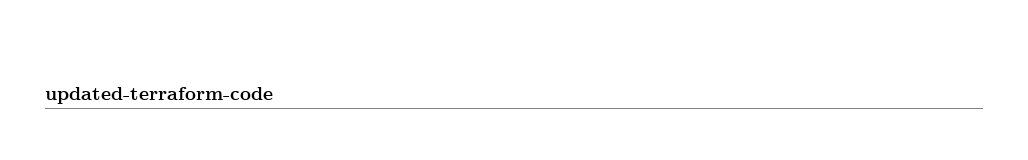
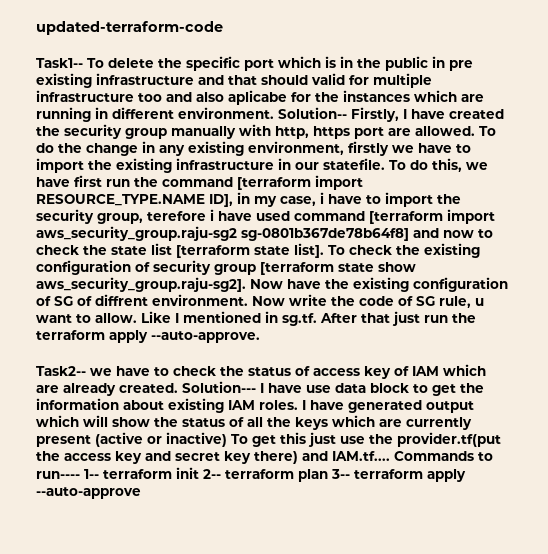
(273, 95) none -> [36,56,473,71] [36,73,432,88] [36,90,484,105] [36,107,504,122] [36,124,496,139] [36,141,471,156] [36,158,488,173] [36,175,363,190] [36,192,461,207] [36,209,495,224] [36,226,493,241] [36,243,480,258] [36,260,416,275] [36,277,508,292] [36,294,484,308] [36,311,476,326] [36,330,260,343] [36,364,486,379] [36,381,484,396] [36,398,474,413] [36,415,472,430] [36,432,501,447] [36,451,493,464] [36,467,466,482] [36,487,141,499] // Task1-- To delete the specific port which is in the public in pre existing infrastructure and that should valid for multiple infrastructure too and also aplicabe for the instances which are running in different environment. Solution-- Firstly, I have created the security group manually with http, https port are allowed. To do the change in any existing environment, firstly we have to import the existing infrastructure in our statefile. To do this, we have first run the command [terraform import RESOURCE_TYPE.NAME ID], in my case, i have to import the security group, terefore i have used command [terraform import aws_security_group.raju-sg2 sg-0801b367de78b64f8] and now to check the state list [terraform state list]. To check the existing configuration of security group [terraform state show aws_security_group.raju-sg2]. Now have the existing configuration of SG of diffrent environment. Now write the code of SG rule, u want to allow. Like I mentioned in sg.tf. After that just run the terraform apply --auto-approve. // Task2-- we have to check the status of access key of IAM which are already created. Solution--- I have use data block to get the information about existing IAM roles. I have generated output which will show the status of all the keys which are currently present (active or inactive) To get this just use the provider.tf(put the access key and secret key there) and IAM.tf.... Commands to run---- 1-- terraform init 2-- terraform plan 3-- terraform apply --auto-approve

